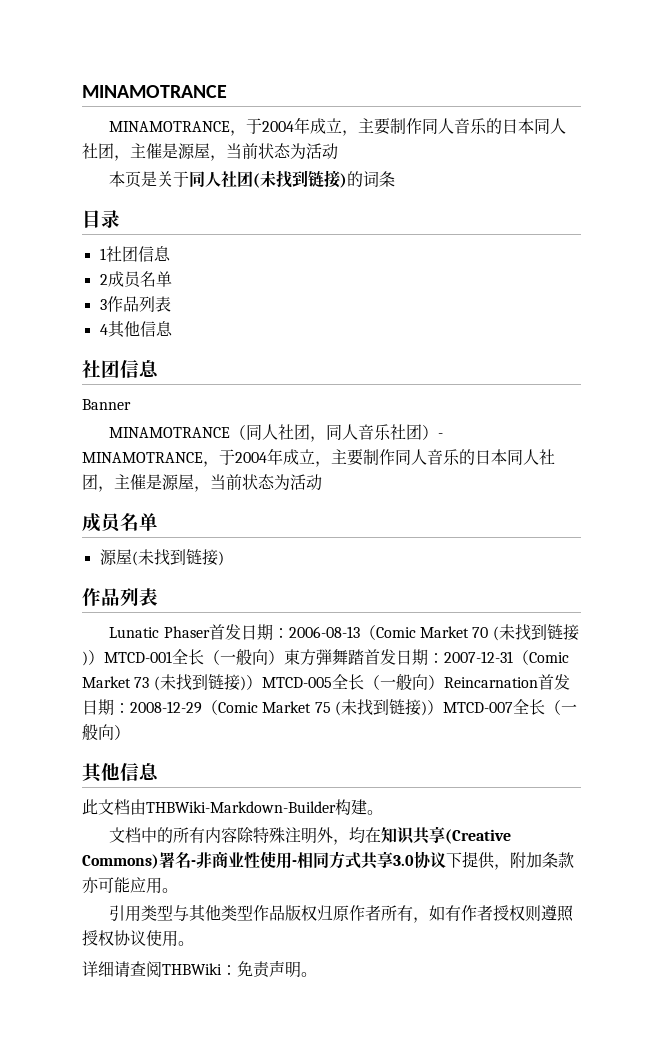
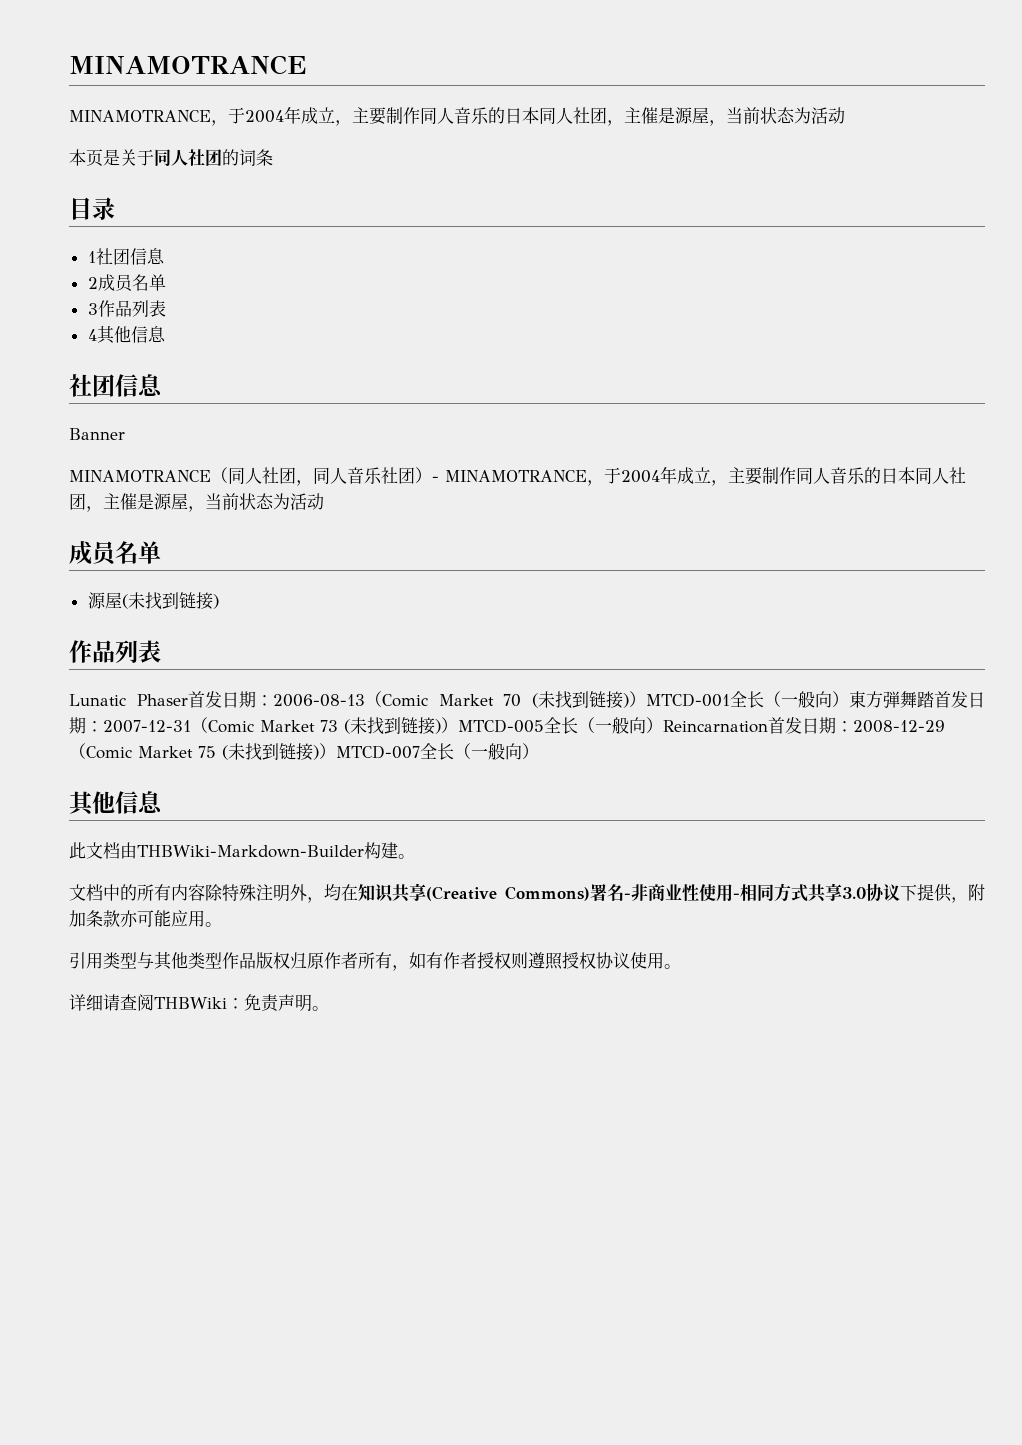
[253,170,348,188] (未找到链接) -> (222, 157) none

